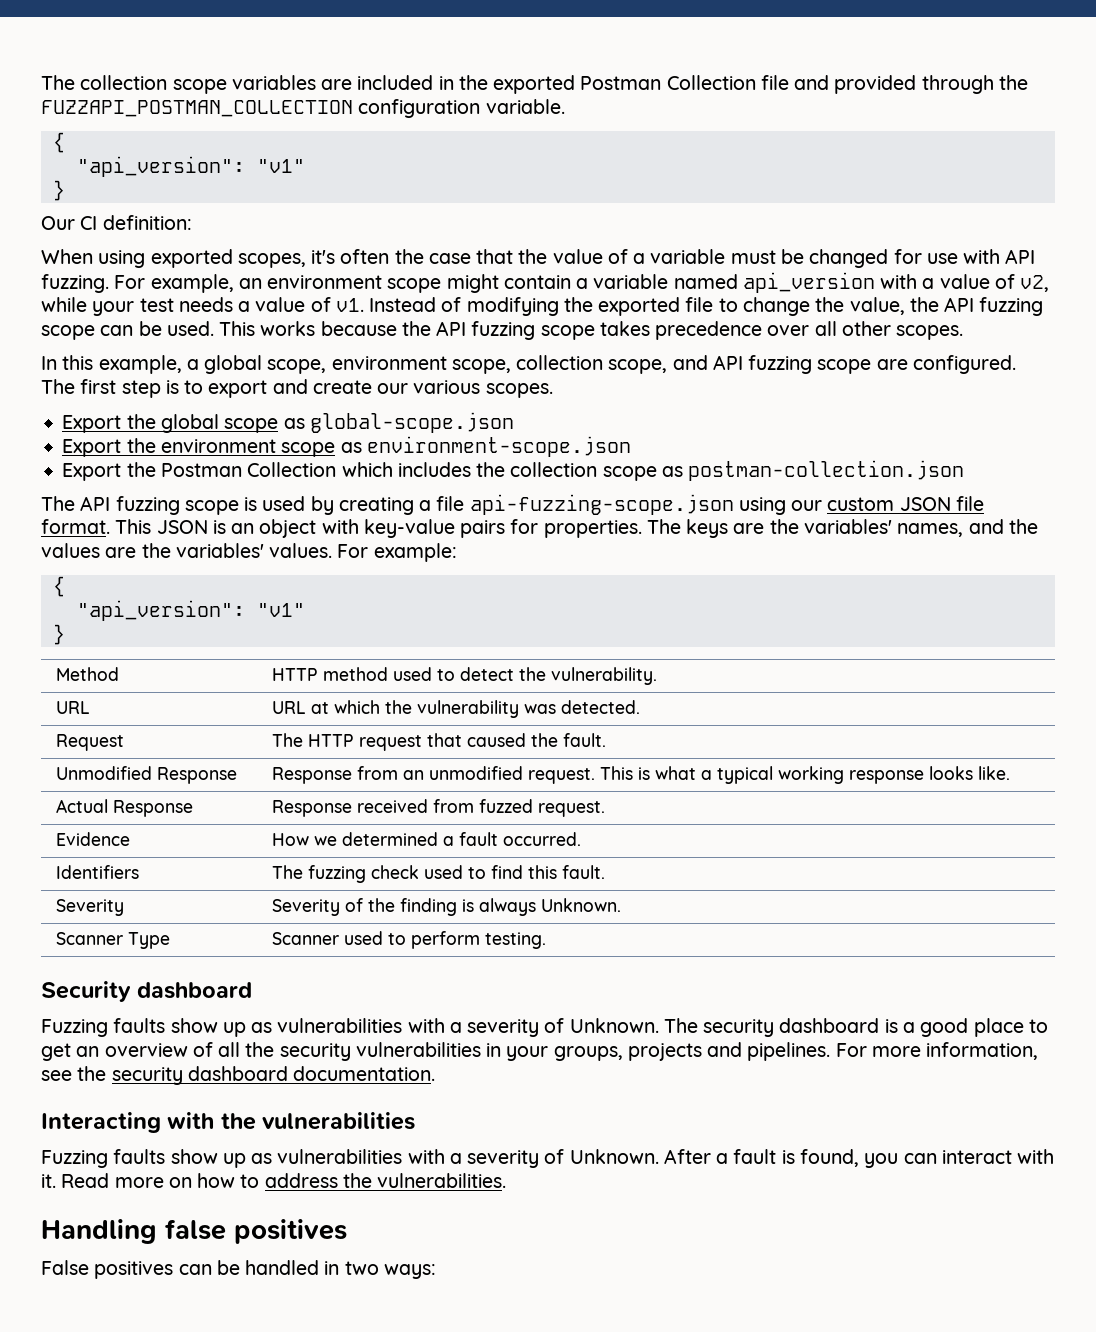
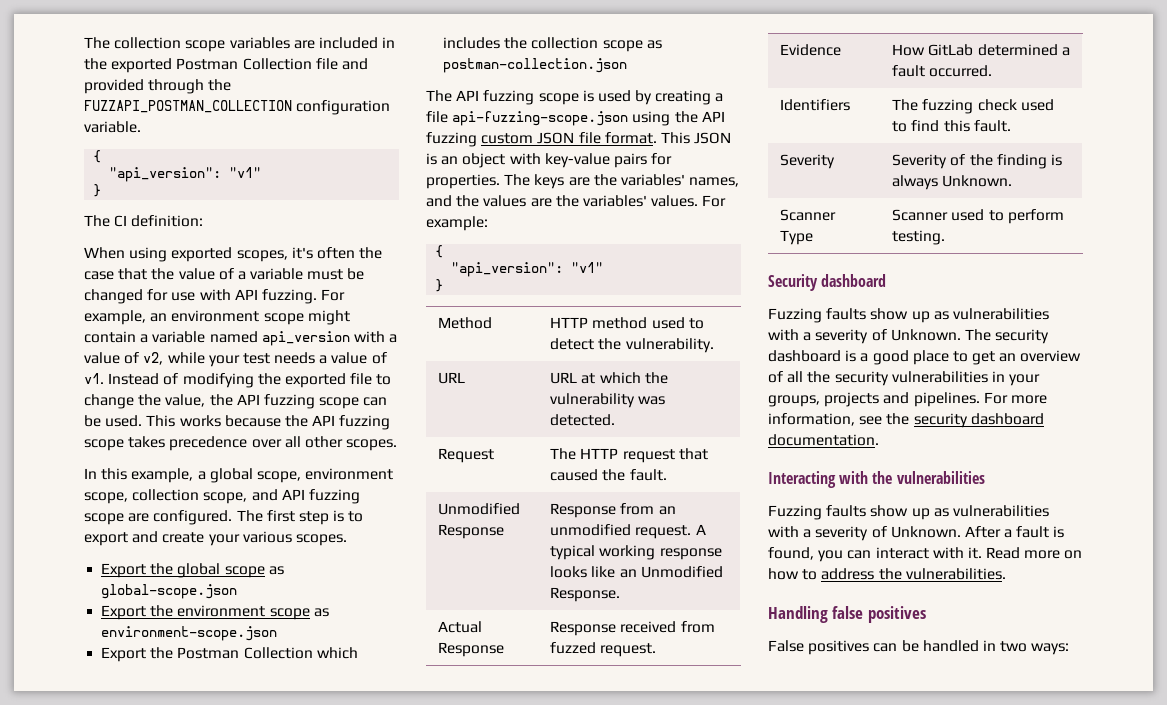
[41,216,75,230] Our -> [84,215,110,227] The
[377,383,409,394] our -> [208,534,240,546] your
[791,500,823,511] our -> [674,111,725,123] [426,132,477,147] the API fuzzing
[599,766,1010,784] This is what a typical working response looks like. -> [695,524,706,535] [550,545,722,560] [550,566,723,578] [550,587,621,602] A typical working response looks like an Unmodified Response.
[313,836,337,846] we -> [928,44,974,56] GitLab

